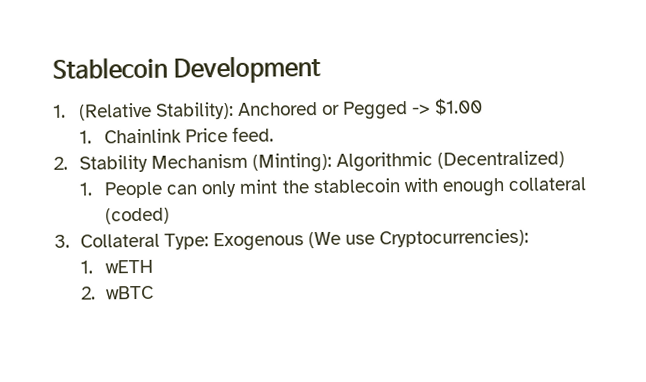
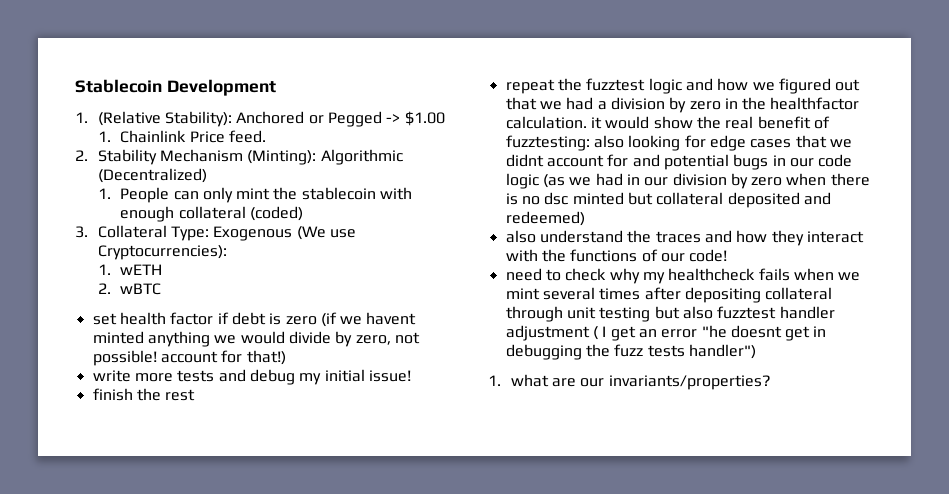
(155, 292) none -> [92,312,417,327] [92,331,420,347] [92,350,286,366] [92,369,411,385] [92,388,196,401] [505,78,861,94] [505,97,860,113] [505,116,830,129] [505,135,852,151] [505,154,853,170] [505,173,870,189] [505,192,831,208] [505,211,585,226] [505,230,864,246] [505,249,728,262] [505,268,861,284] [505,287,833,303] [505,306,835,322] [505,325,827,341] [505,344,756,360] [488,374,771,390] // set health factor if debt is zero (if we havent minted anything we would divide by zero, not possible! account for that!) // write more tests and debug my initial issue! // finish the rest // repeat the fuzztest logic and how we figured out that we had a division by zero in the healthfactor calculation. it would show the real benefit of fuzztesting: also looking for edge cases that we didnt account for and potential bugs in our code logic (as we had in our division by zero when there is no dsc minted but collateral deposited and redeemed) // also understand the traces and how they interact with the functions of our code! // need to check why my healthcheck fails when we mint several times after depositing collateral through unit testing but also fuzztest handler adjustment ( I get an error "he doesnt get in debugging the fuzz tests handler") // 1. what are our invariants/properties?

